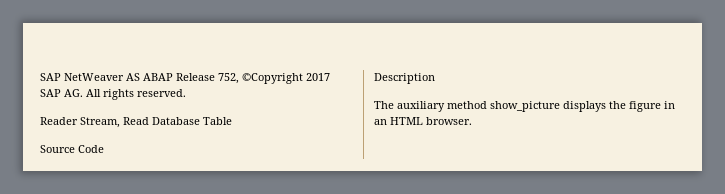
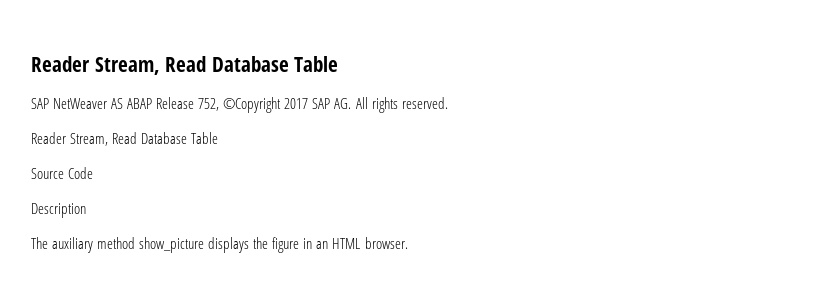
(40, 77) none -> [31,56,339,75] Reader Stream, Read Database Table //

